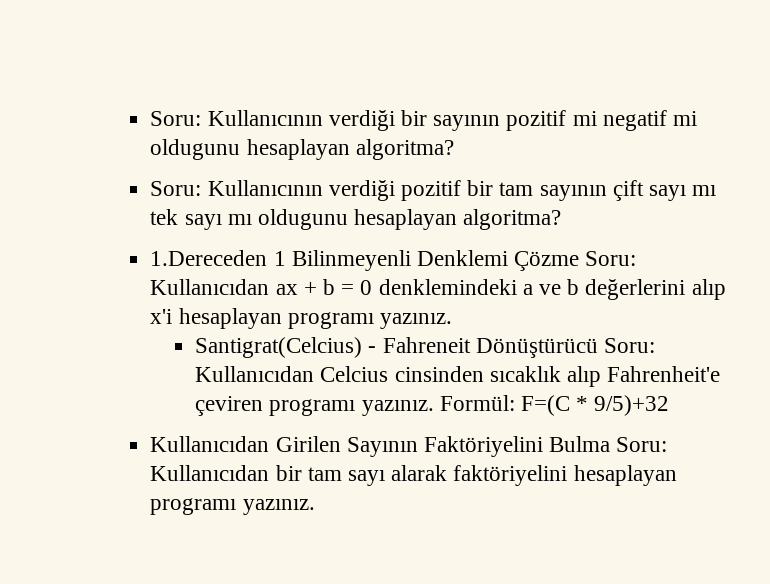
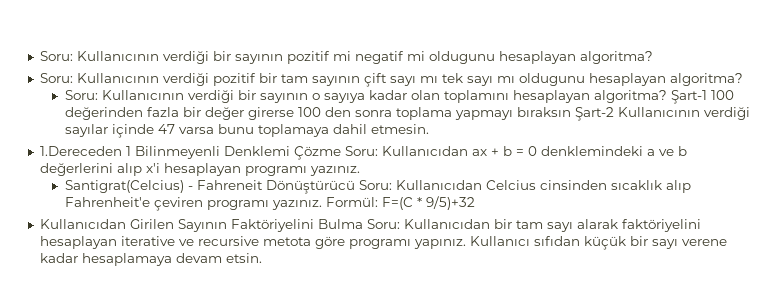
(562, 219) none -> [64,90,734,104] [64,107,750,121] [64,124,429,138] // Soru: Kullanıcının verdiği bir sayının o sayıya kadar olan toplamını hesaplayan algoritma? Şart-1 100 değerinden fazla bir değer girerse 100 den sonra toplama yapmayı bıraksın Şart-2 Kullanıcının verdiği sayılar içinde 47 varsa bunu toplamaya dahil etmesin.
[150,498,315,515] programı yazınız. -> [120,236,727,250] [39,253,262,266] iterative ve recursive metota göre programı yapınız. Kullanıcı sıfıdan küçük bir sayı verene kadar hesaplamaya devam etsin.

